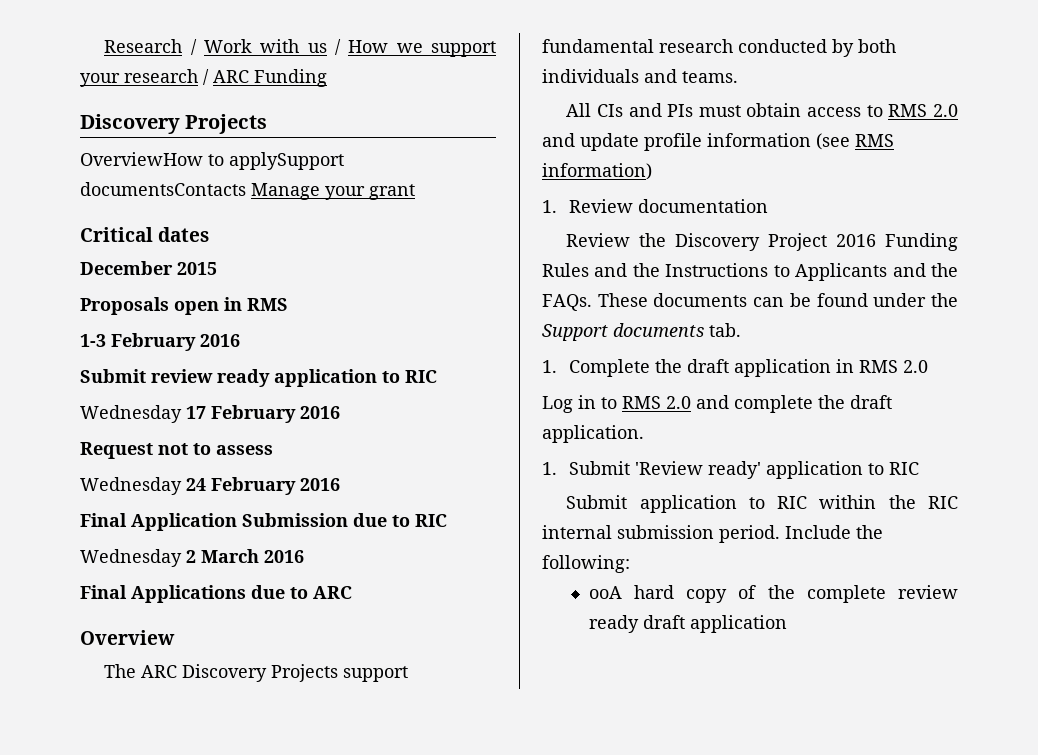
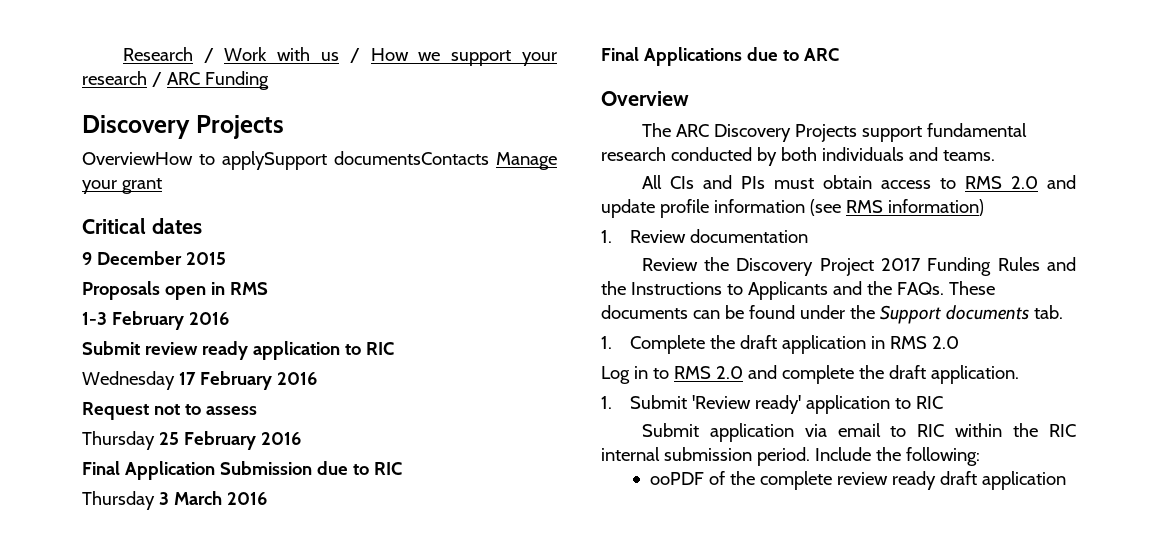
(210, 234) none -> [82,252,92,265] 9
[80,477,206,495] Wednesday 24 -> [82,431,179,450] Thursday 25
[80,549,196,567] Wednesday 2 -> [82,491,169,510] Thursday 3
[836,234,877,247] 2016 -> [881,258,922,271] 2017
(737, 504) none -> [804,423,881,437] via email
[588,585,728,603] ooA hard copy -> [650,472,705,485] ooPDF

